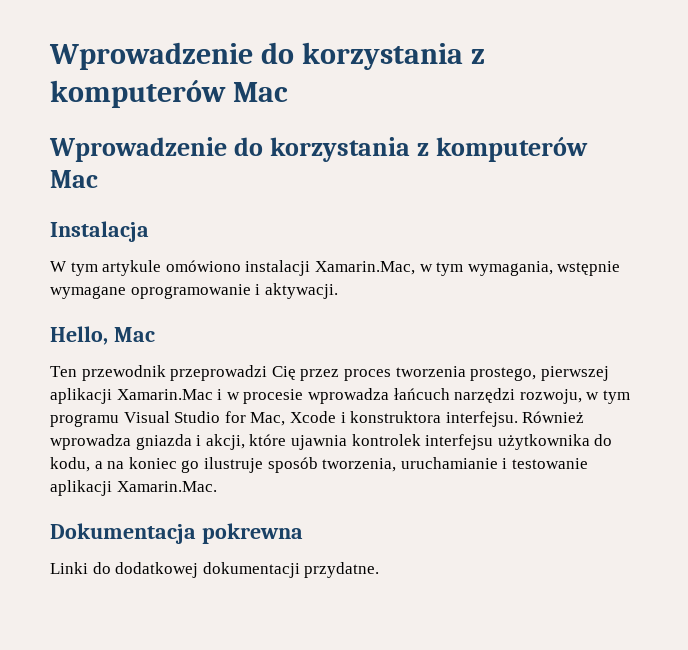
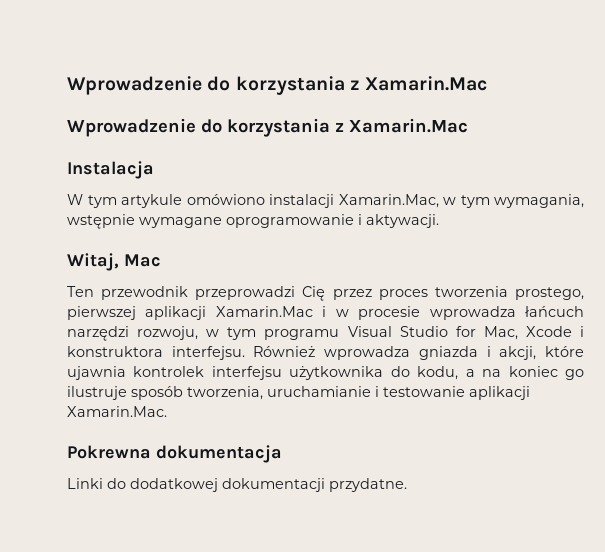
[49,42,485,70] [50,80,288,108] [49,137,588,162] [50,170,98,188] Wprowadzenie do korzystania z komputerów Mac // Wprowadzenie do korzystania z komputerów Mac -> [67,76,488,95] [67,118,468,137] Wprowadzenie do korzystania z Xamarin.Mac // Wprowadzenie do korzystania z Xamarin.Mac
[50,326,108,345] Hello, -> [67,253,119,271] Witaj,
[50,523,303,544] Dokumentacja pokrewna -> [67,445,282,463] Pokrewna dokumentacja

